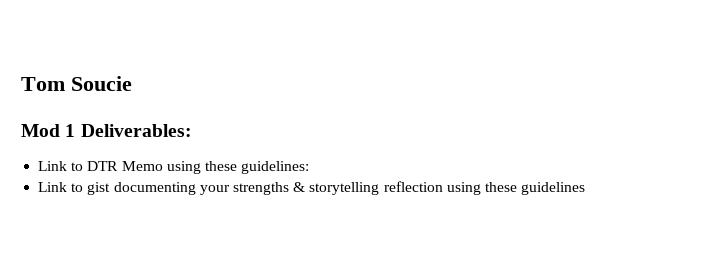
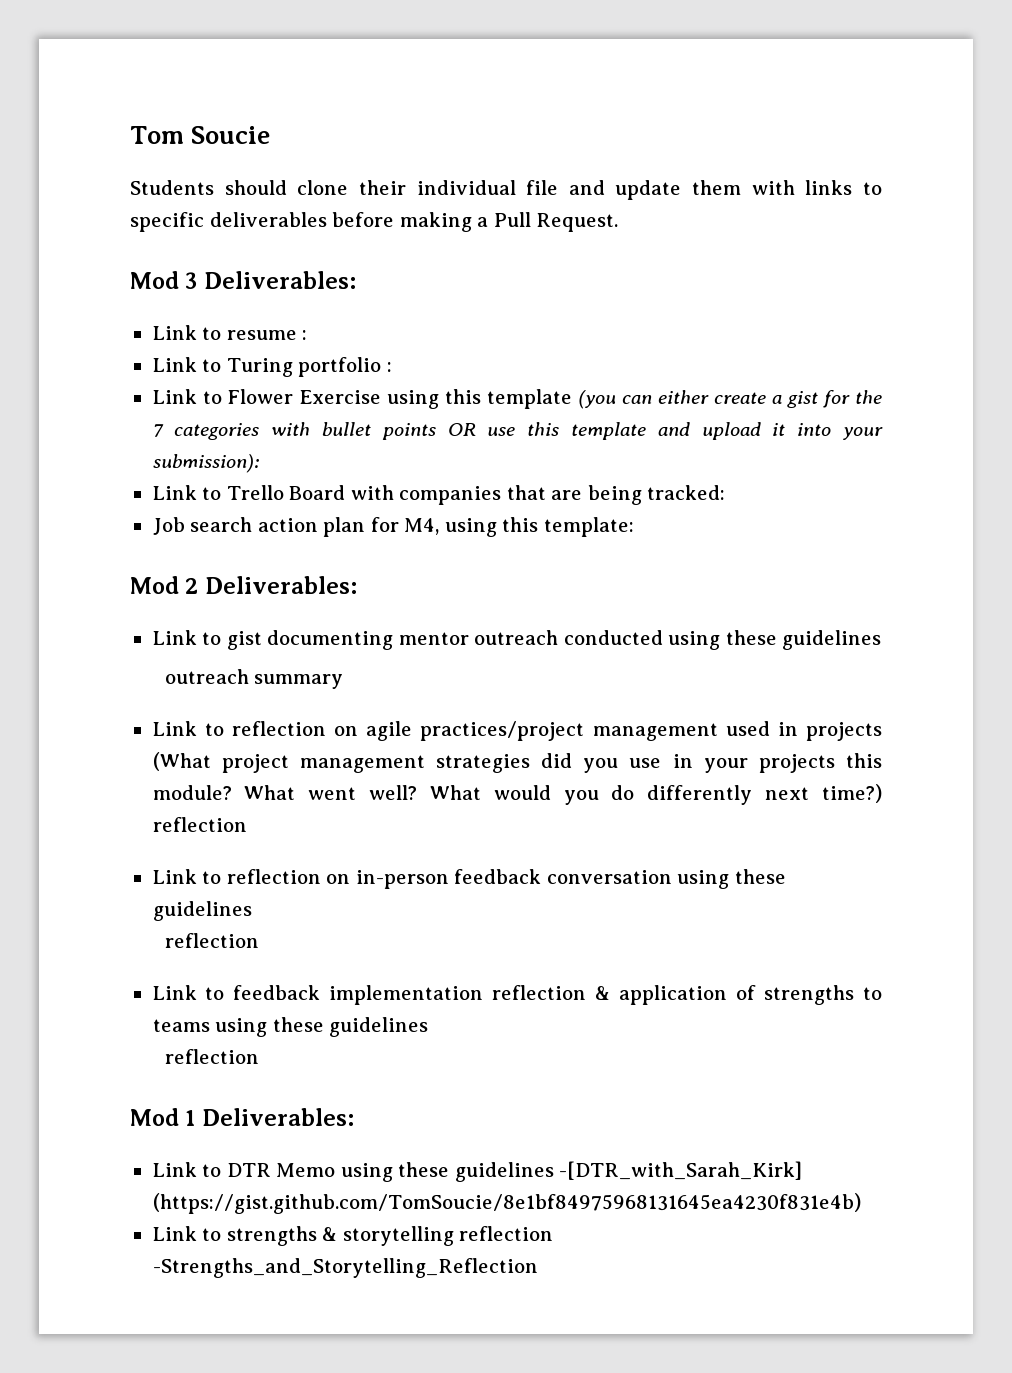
(132, 83) none -> [130,180,882,200] [130,212,619,232] [130,271,356,289] [152,325,308,340] [152,357,392,377] [152,389,882,409] [152,422,884,440] [152,454,259,473] [152,485,726,505] [152,517,634,537] [130,576,357,594] [152,630,882,650] [164,669,344,689] [152,721,883,741] [152,752,882,773] [152,784,883,805] [152,817,247,832] [152,869,786,889] [152,901,252,921] [164,933,259,948] [152,985,882,1005] [152,1017,429,1037] [164,1049,259,1064] // Students should clone their individual file and update them with links to specific deliverables before making a Pull Request. // Mod 3 Deliverables: // Link to resume : // Link to Turing portfolio : // Link to Flower Exercise using this template (you can either create a gist for the 7 categories with bullet points OR use this template and upload it into your submission): // Link to Trello Board with companies that are being tracked: // Job search action plan for M4, using this template: // Mod 2 Deliverables: // Link to gist documenting mentor outreach conducted using these guidelines // outreach summary // Link to reflection on agile practices/project management used in projects (What project management strategies did you use in your projects this module? What went well? What would you do differently next time?) reflection // Link to reflection on in-person feedback conversation using these guidelines // reflection // Link to feedback implementation reflection & application of strengths to teams using these guidelines // reflection
[241,161,310,174] [38,182,230,195] guidelines: // Link to gist documenting your -> [454,1161,803,1182] [152,1193,861,1214] [152,1226,222,1241] guidelines -[DTR_with_Sarah_Kirk] (https://gist.github.com/TomSoucie/8e1bf84975968131645ea4230f831e4b) // Link to
[446,182,586,195] using these guidelines -> [152,1258,538,1278] -Strengths_and_Storytelling_Reflection

